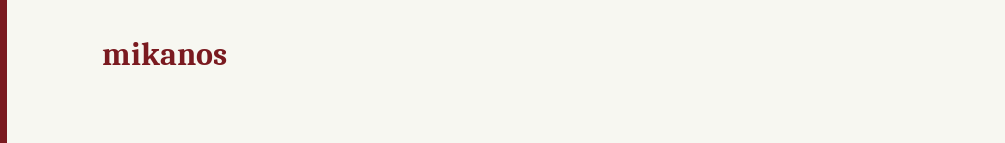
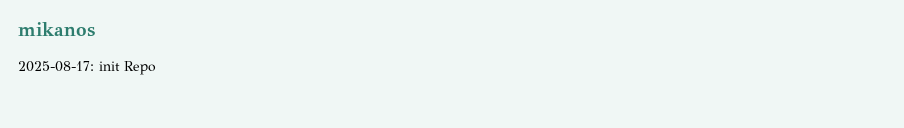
(227, 53) none -> [18,61,156,75] // 2025-08-17: init Repo

